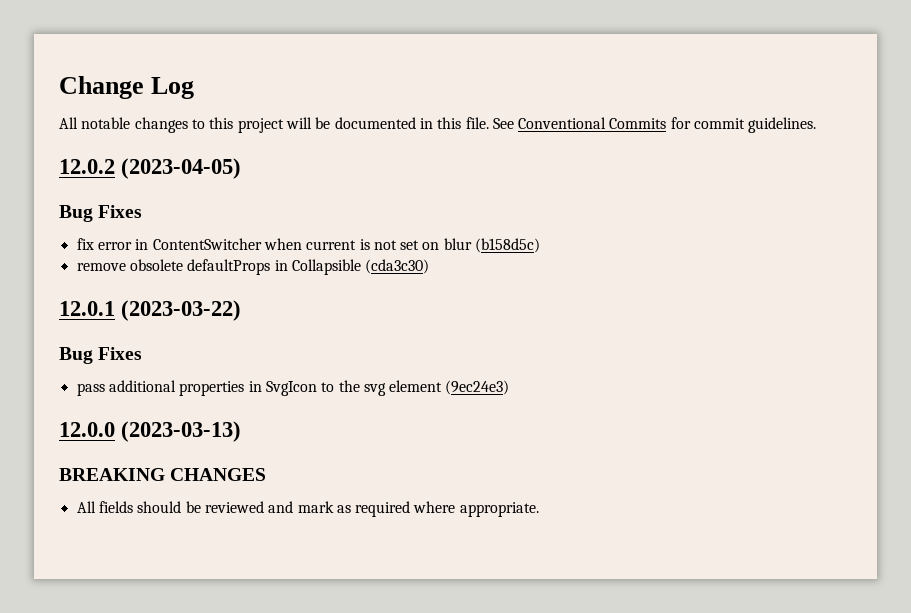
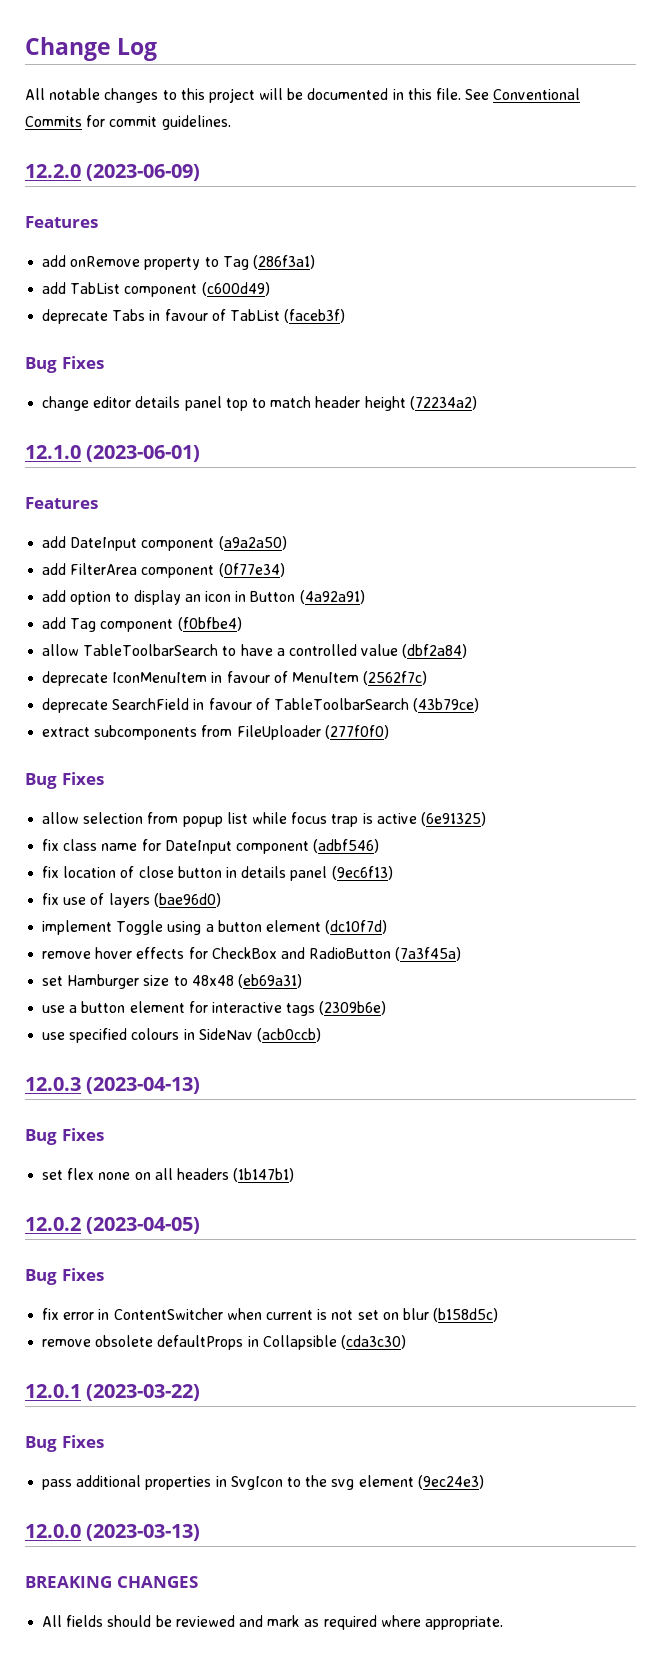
(817, 125) none -> [25,164,201,181] [25,216,98,228] [42,255,315,270] [42,282,270,297] [42,309,346,324] [25,356,104,373] [42,396,477,411] [25,445,201,462] [25,497,98,509] [42,536,287,551] [42,563,285,578] [42,590,365,605] [42,617,242,632] [42,644,468,658] [42,671,428,686] [42,698,480,713] [42,725,389,740] [25,772,104,789] [42,812,486,827] [42,839,380,854] [42,866,393,881] [42,893,221,908] [42,920,388,935] [42,947,462,961] [42,974,302,989] [42,1001,387,1016] [42,1028,321,1043] [25,1077,201,1094] [25,1128,104,1145] [42,1168,295,1182] // 12.2.0 (2023-06-09) // Features // add onRemove property to Tag (286f3a1) // add TabList component (c600d49) // deprecate Tabs in favour of TabList (faceb3f) // Bug Fixes // change editor details panel top to match header height (72234a2) // 12.1.0 (2023-06-01) // Features // add DateInput component (a9a2a50) // add FilterArea component (0f77e34) // add option to display an icon in Button (4a92a91) // add Tag component (f0bfbe4) // allow TableToolbarSearch to have a controlled value (dbf2a84) // deprecate IconMenuItem in favour of MenuItem (2562f7c) // deprecate SearchField in favour of TableToolbarSearch (43b79ce) // extract subcomponents from FileUploader (277f0f0) // Bug Fixes // allow selection from popup list while focus trap is active (6e91325) // fix class name for DateInput component (adbf546) // fix location of close button in details panel (9ec6f13) // fix use of layers (bae96d0) // implement Toggle using a button element (dc10f7d) // remove hover effects for CheckBox and RadioButton (7a3f45a) // set Hamburger size to 48x48 (eb69a31) // use a button element for interactive tags (2309b6e) // use specified colours in SideNav (acb0ccb) // 12.0.3 (2023-04-13) // Bug Fixes // set flex none on all headers (1b147b1)

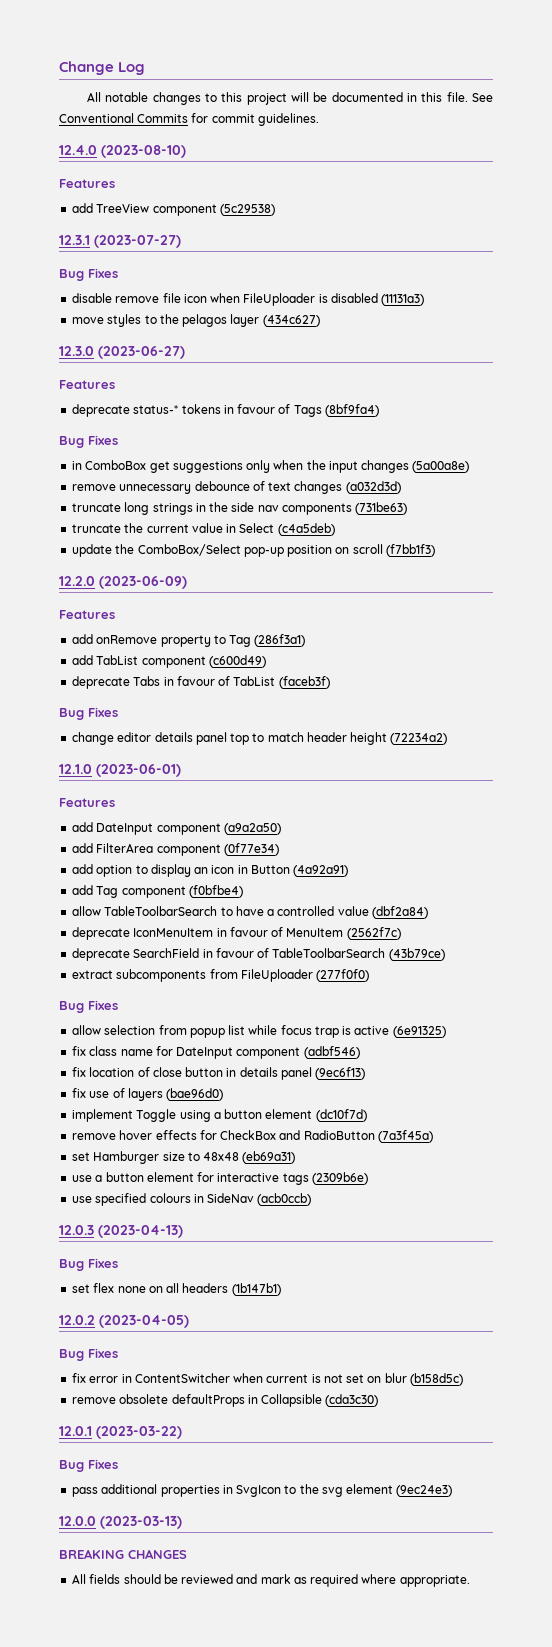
(231, 122) none -> [59,145,186,158] [59,179,115,188] [72,203,275,216] [59,235,181,248] [59,268,118,281] [72,293,425,306] [72,314,320,327] [59,346,185,359] [59,380,115,389] [72,404,379,417] [59,435,118,448] [72,460,470,473] [72,481,401,494] [72,502,408,515] [72,523,335,536] [72,544,435,557] // 12.4.0 (2023-08-10) // Features // add TreeView component (5c29538) // 12.3.1 (2023-07-27) // Bug Fixes // disable remove file icon when FileUploader is disabled (11131a3) // move styles to the pelagos layer (434c627) // 12.3.0 (2023-06-27) // Features // deprecate status-* tokens in favour of Tags (8bf9fa4) // Bug Fixes // in ComboBox get suggestions only when the input changes (5a00a8e) // remove unnecessary debounce of text changes (a032d3d) // truncate long strings in the side nav components (731be63) // truncate the current value in Select (c4a5deb) // update the ComboBox/Select pop-up position on scroll (f7bb1f3)

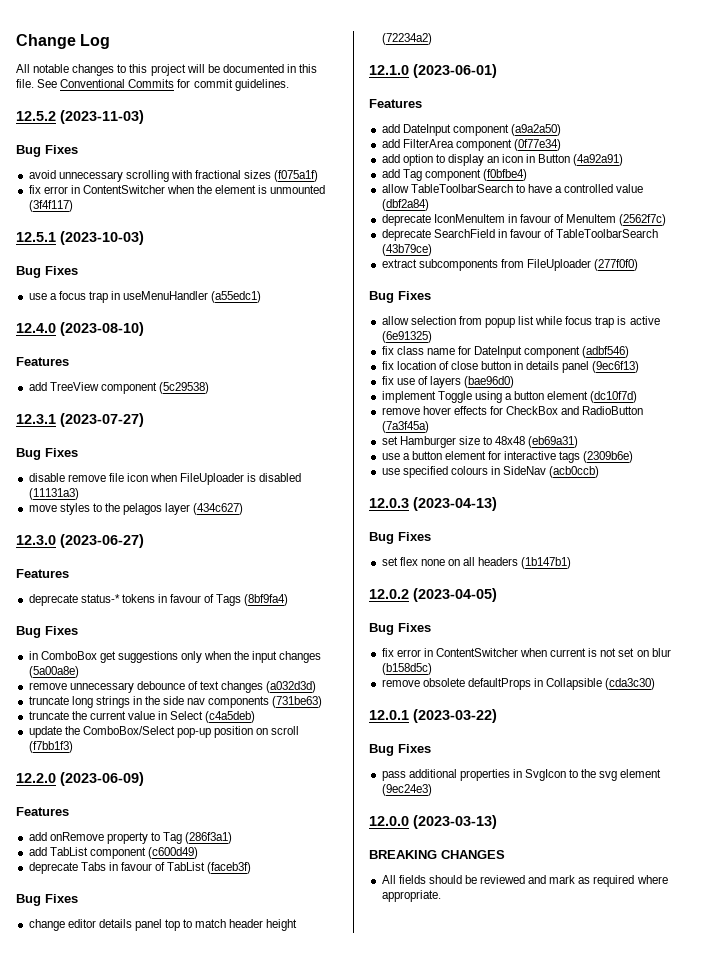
(319, 119) none -> [16,110,144,124] [16,145,78,157] [28,170,319,182] [28,185,326,194] [28,200,73,212] [16,231,144,245] [16,266,78,278] [28,291,262,303] // 12.5.2 (2023-11-03) // Bug Fixes // avoid unnecessary scrolling with fractional sizes (f075a1f) // fix error in ContentSwitcher when the element is unmounted (3f4f117) // 12.5.1 (2023-10-03) // Bug Fixes // use a focus trap in useMenuHandler (a55edc1)

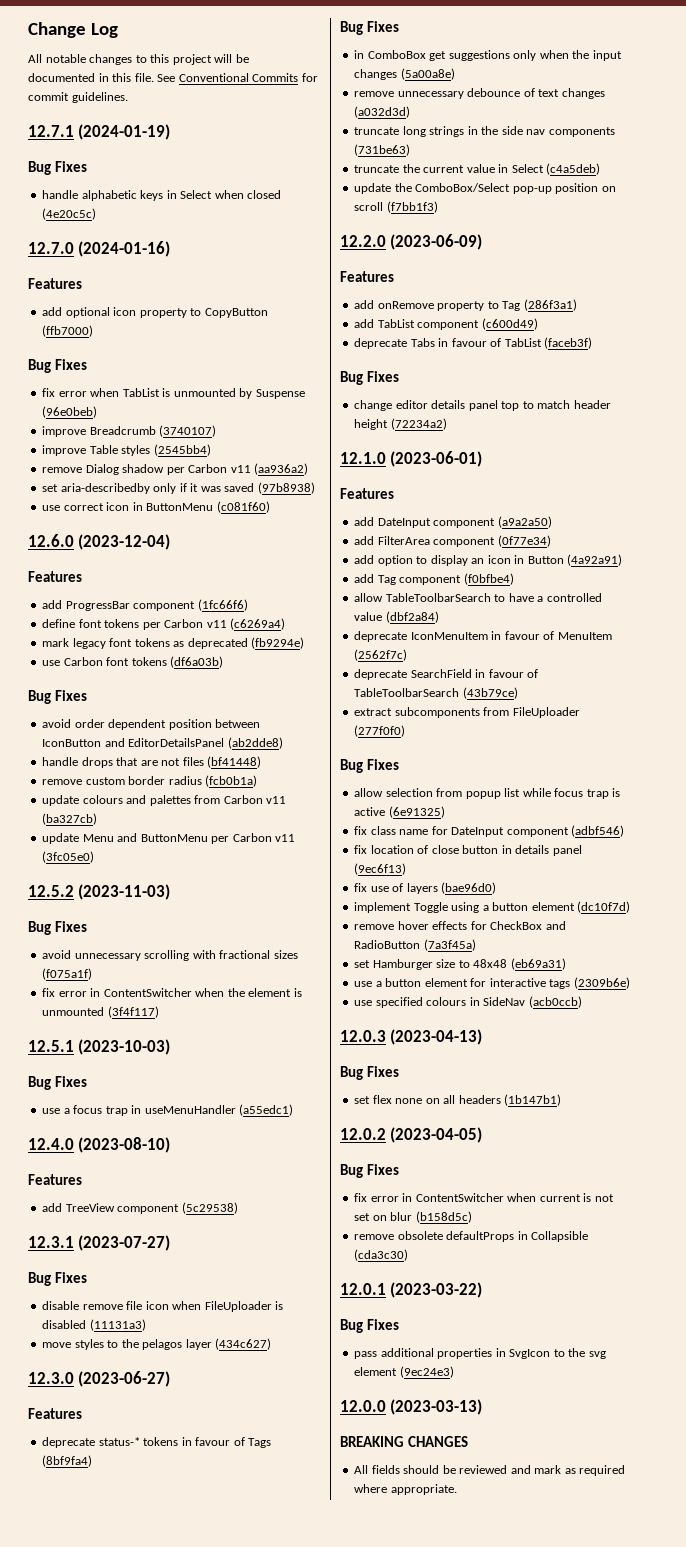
(289, 85) none -> [28,124,171,140] [28,161,87,175] [42,190,282,201] [42,208,97,220] [28,241,171,257] [28,278,82,289] [42,307,268,318] [42,325,94,337] [28,359,87,373] [42,388,305,399] [42,406,98,418] [42,425,217,437] [42,444,211,456] [42,463,309,475] [42,482,315,494] [42,501,270,513] [28,534,171,550] [28,571,82,582] [42,599,248,611] [42,618,286,630] [42,637,305,649] [42,656,224,668] [28,690,87,704] [42,719,261,730] [42,737,283,749] [42,756,262,768] [42,775,258,787] [42,795,287,806] [42,813,98,825] [42,833,296,844] [42,851,95,863] // 12.7.1 (2024-01-19) // Bug Fixes // handle alphabetic keys in Select when closed (4e20c5c) // 12.7.0 (2024-01-16) // Features // add optional icon property to CopyButton (ffb7000) // Bug Fixes // fix error when TabList is unmounted by Suspense (96e0beb) // improve Breadcrumb (3740107) // improve Table styles (2545bb4) // remove Dialog shadow per Carbon v11 (aa936a2) // set aria-describedby only if it was saved (97b8938) // use correct icon in ButtonMenu (c081f60) // 12.6.0 (2023-12-04) // Features // add ProgressBar component (1fc66f6) // define font tokens per Carbon v11 (c6269a4) // mark legacy font tokens as deprecated (fb9294e) // use Carbon font tokens (df6a03b) // Bug Fixes // avoid order dependent position between IconButton and EditorDetailsPanel (ab2dde8) // handle drops that are not files (bf41448) // remove custom border radius (fcb0b1a) // update colours and palettes from Carbon v11 (ba327cb) // update Menu and ButtonMenu per Carbon v11 (3fc05e0)

